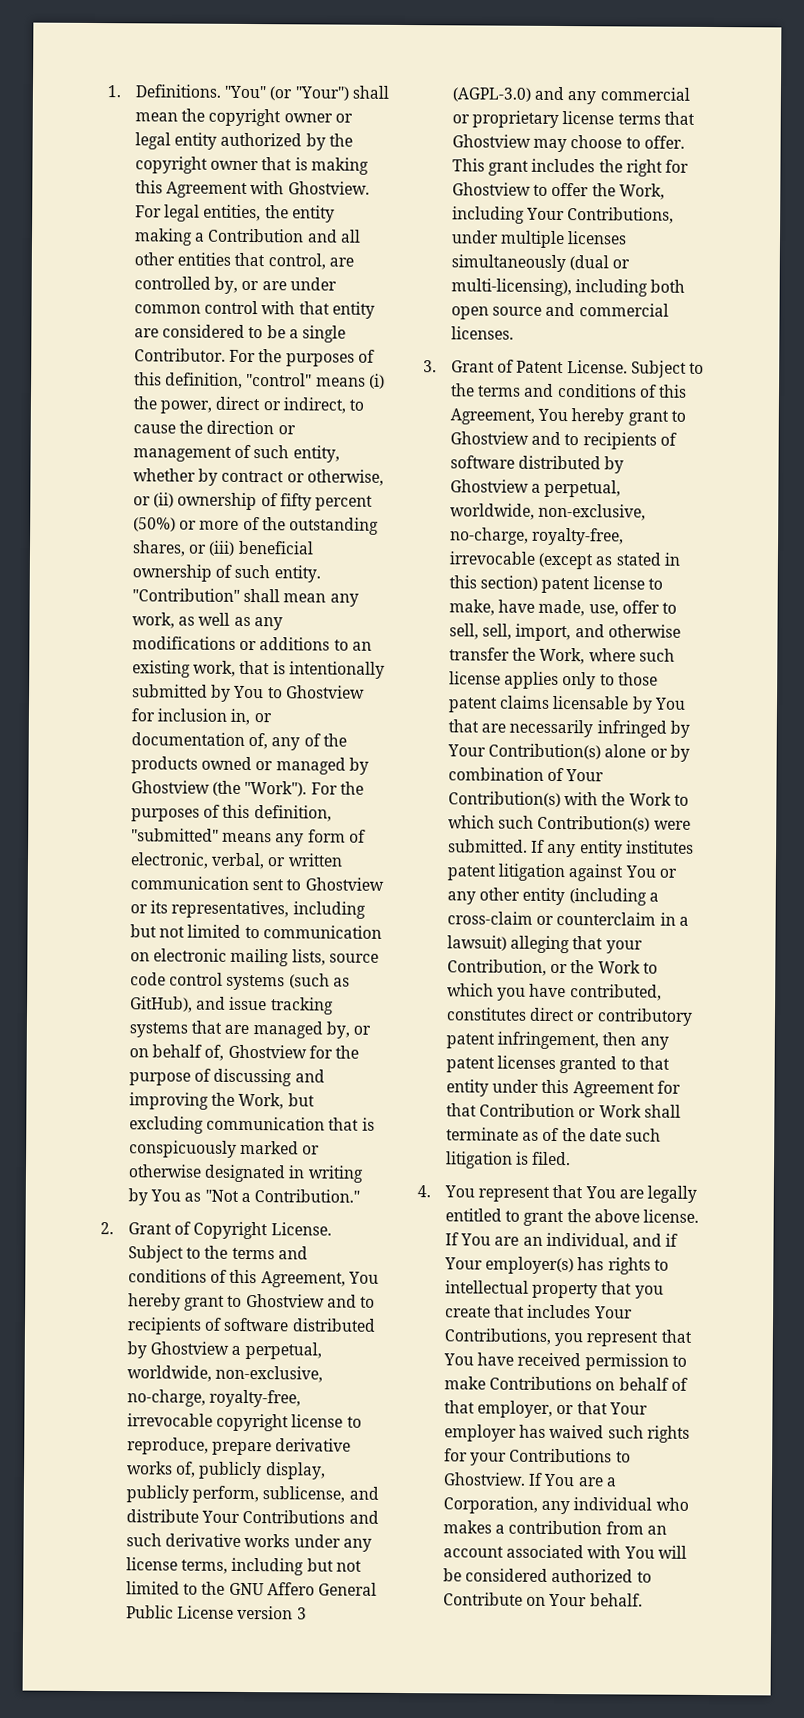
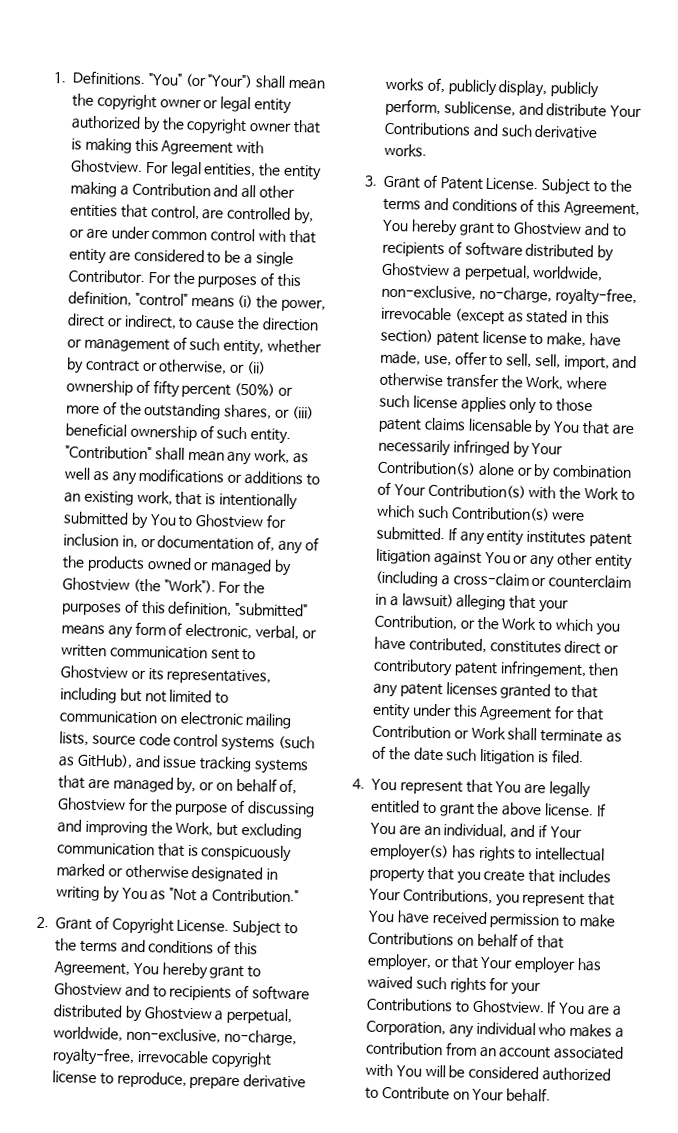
[244,1533,372,1552] [126,1557,362,1576] [126,1581,377,1596] [126,1605,307,1620] [452,86,690,105] [452,110,695,129] [452,134,685,153] [452,158,689,177] [452,182,665,200] [452,206,675,224] [451,230,628,249] [451,254,631,273] [451,278,686,297] [451,302,669,320] [451,326,515,340] works under any license terms, including but not limited to the GNU Affero General Public License version 3 (AGPL-3.0) and any commercial or proprietary license terms that Ghostview may choose to offer. This grant includes the right for Ghostview to offer the Work, including Your Contributions, under multiple licenses simultaneously (dual or multi-licensing), including both open source and commercial licenses. -> [384,143,427,157] works.

